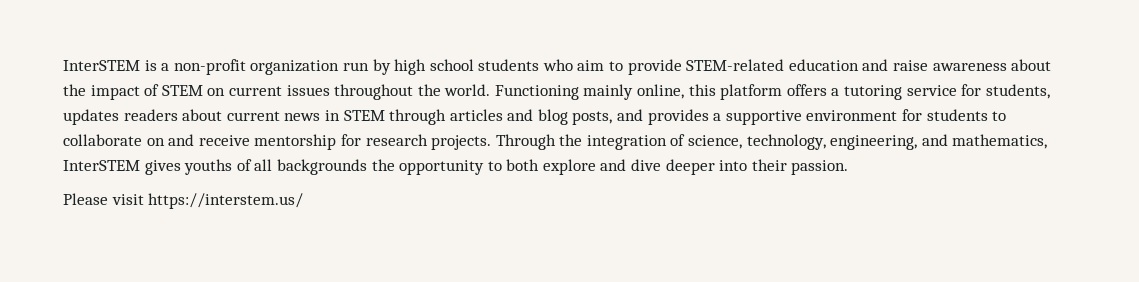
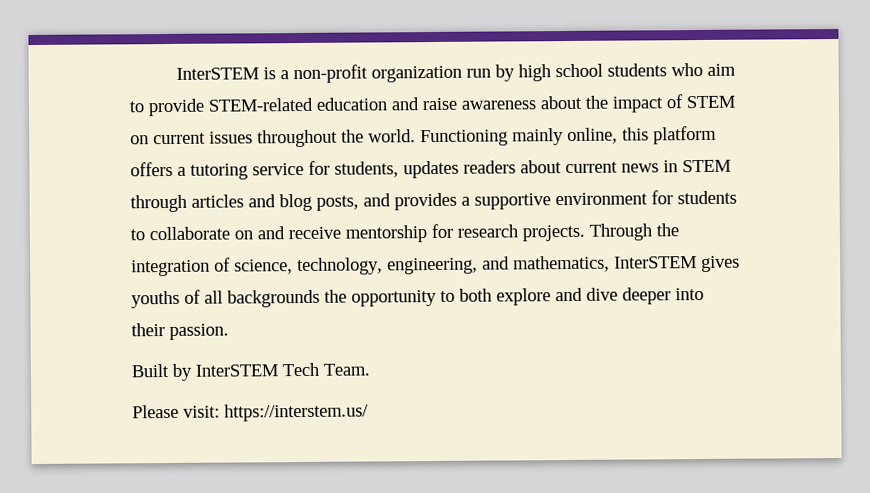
(849, 167) none -> [131,362,370,381] // Built by InterSTEM Tech Team.
[111,194,144,205] visit -> [183,405,220,418] visit:

